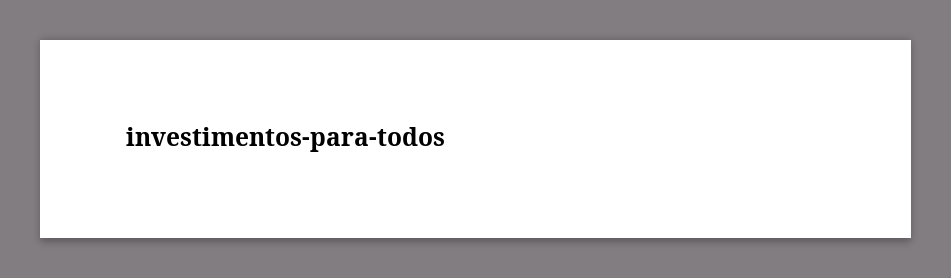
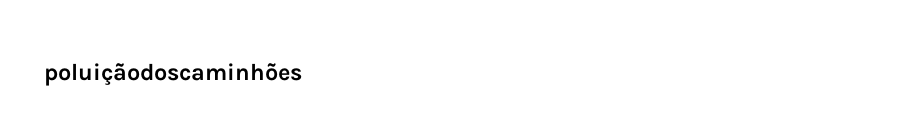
[126,127,445,152] investimentos-para-todos -> [44,63,302,86] poluiçãodoscaminhões

